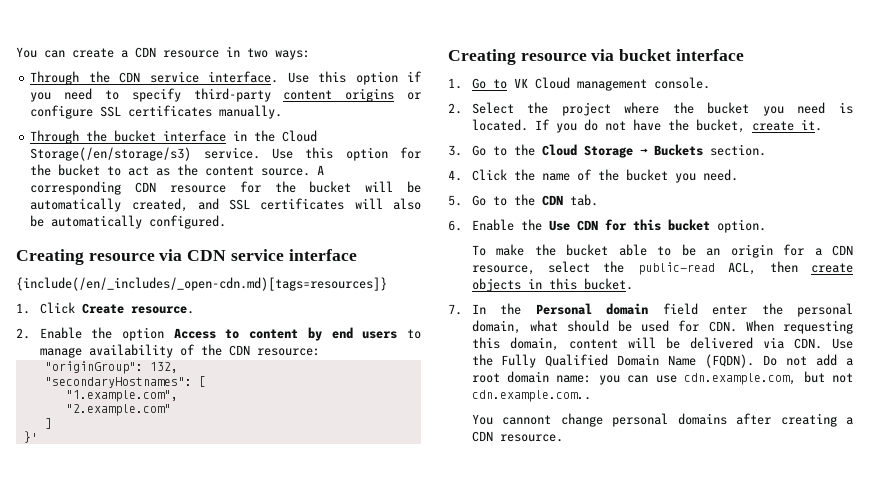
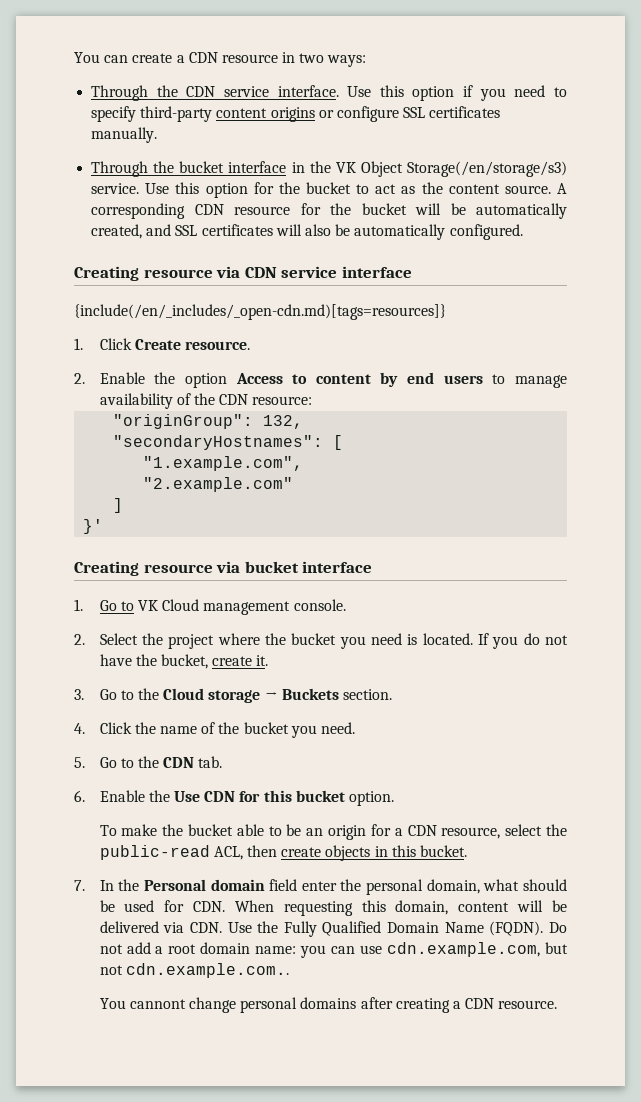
[282,130,318,142] Cloud -> [335,161,403,177] VK Object
[583,145,633,158] Storage -> [208,690,261,703] storage

